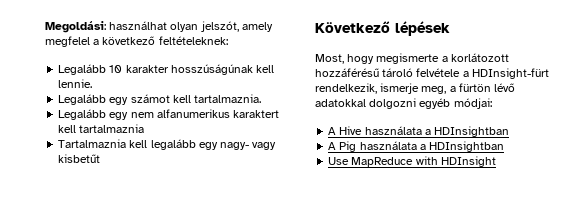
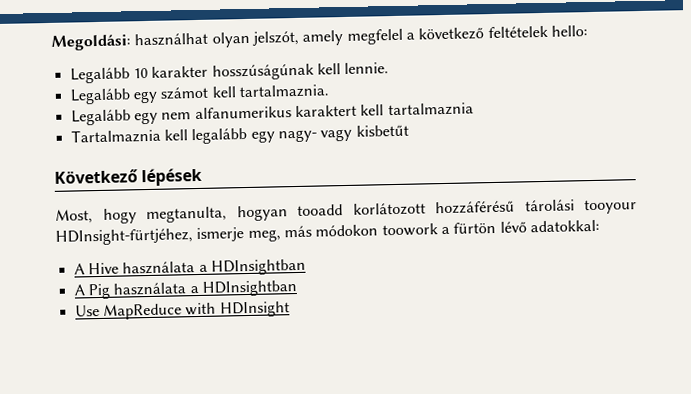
[158,36,228,45] feltételeknek: -> [487,25,588,39] feltételek hello:
[376,53,509,64] [315,68,549,79] [315,83,516,94] [315,98,492,109] megismerte a korlátozott hozzáférésű tároló felvétele a HDInsight-fürt rendelkezik, ismerje meg, a fürtön lévő adatokkal dolgozni egyéb módjai: -> [146,199,637,224] [55,219,600,246] megtanulta, hogyan tooadd korlátozott hozzáférésű tárolási tooyour HDInsight-fürtjéhez, ismerje meg, más módokon toowork a fürtön lévő adatokkal:

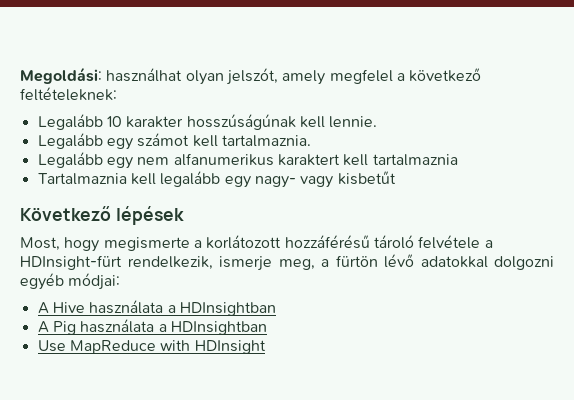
[487,25,588,39] feltételek hello: -> [20,87,117,101] feltételeknek:
[146,199,637,224] [55,219,600,246] megtanulta, hogyan tooadd korlátozott hozzáférésű tárolási tooyour HDInsight-fürtjéhez, ismerje meg, más módokon toowork a fürtön lévő adatokkal: -> [103,235,493,251] [20,254,554,271] [20,273,121,290] megismerte a korlátozott hozzáférésű tároló felvétele a HDInsight-fürt rendelkezik, ismerje meg, a fürtön lévő adatokkal dolgozni egyéb módjai:

